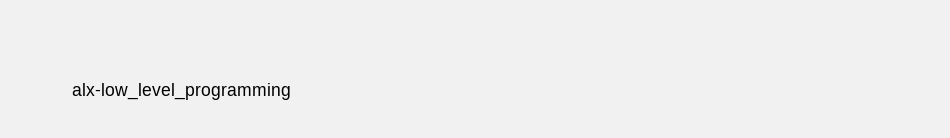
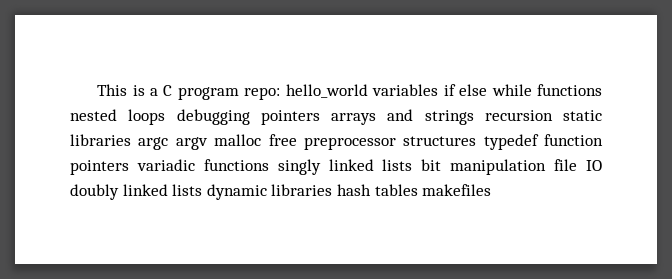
[72,83,291,100] alx-low_level_programming -> [97,84,602,100] [70,109,602,125] [70,134,603,150] [70,159,603,175] [70,184,492,200] This is a C program repo: hello_world variables if else while functions nested loops debugging pointers arrays and strings recursion static libraries argc argv malloc free preprocessor structures typedef function pointers variadic functions singly linked lists bit manipulation file IO doubly linked lists dynamic libraries hash tables makefiles

